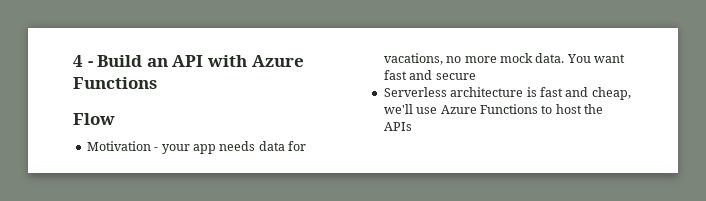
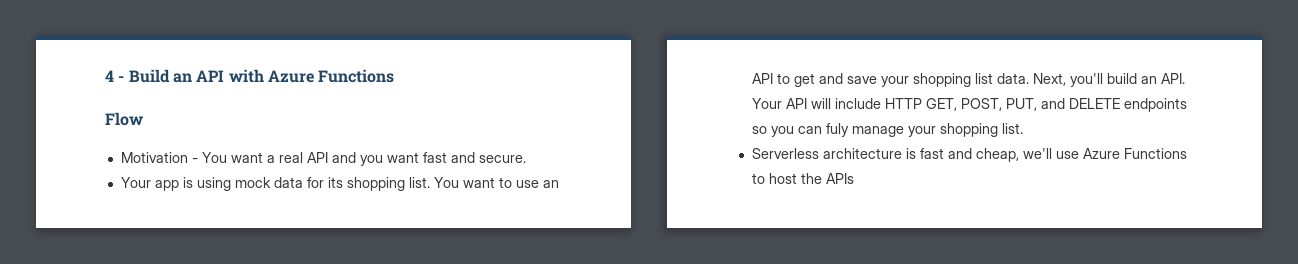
[161,141,306,154] [383,53,625,65] [383,70,476,80] your app needs data for vacations, no more mock data. You want fast and secure -> [201,152,526,166] [120,177,559,191] [751,73,1185,87] [751,98,1187,112] [751,123,1023,137] You want a real API and you want fast and secure. // Your app is using mock data for its shopping list. You want to use an API to get and save your shopping list data. Next, you'll build an API. Your API will include HTTP GET, POST, PUT, and DELETE endpoints so you can fuly manage your shopping list.

